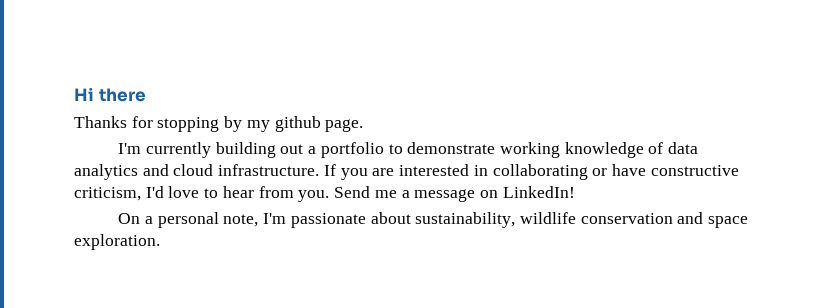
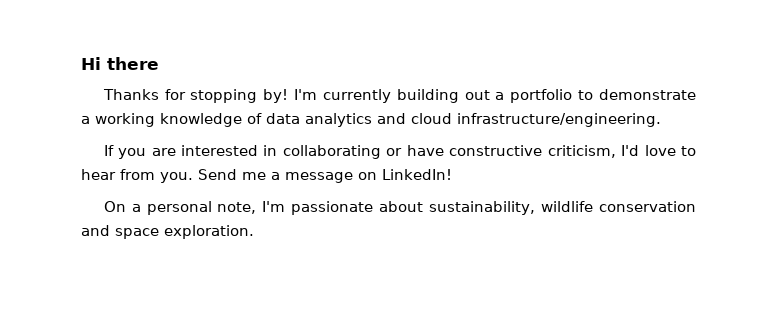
[224,116,364,132] by my github page. // -> [263,89,289,103] by!
(496, 148) none -> [81,116,90,124] a
[218,164,320,176] infrastructure. -> [457,113,661,127] infrastructure/engineering. //

